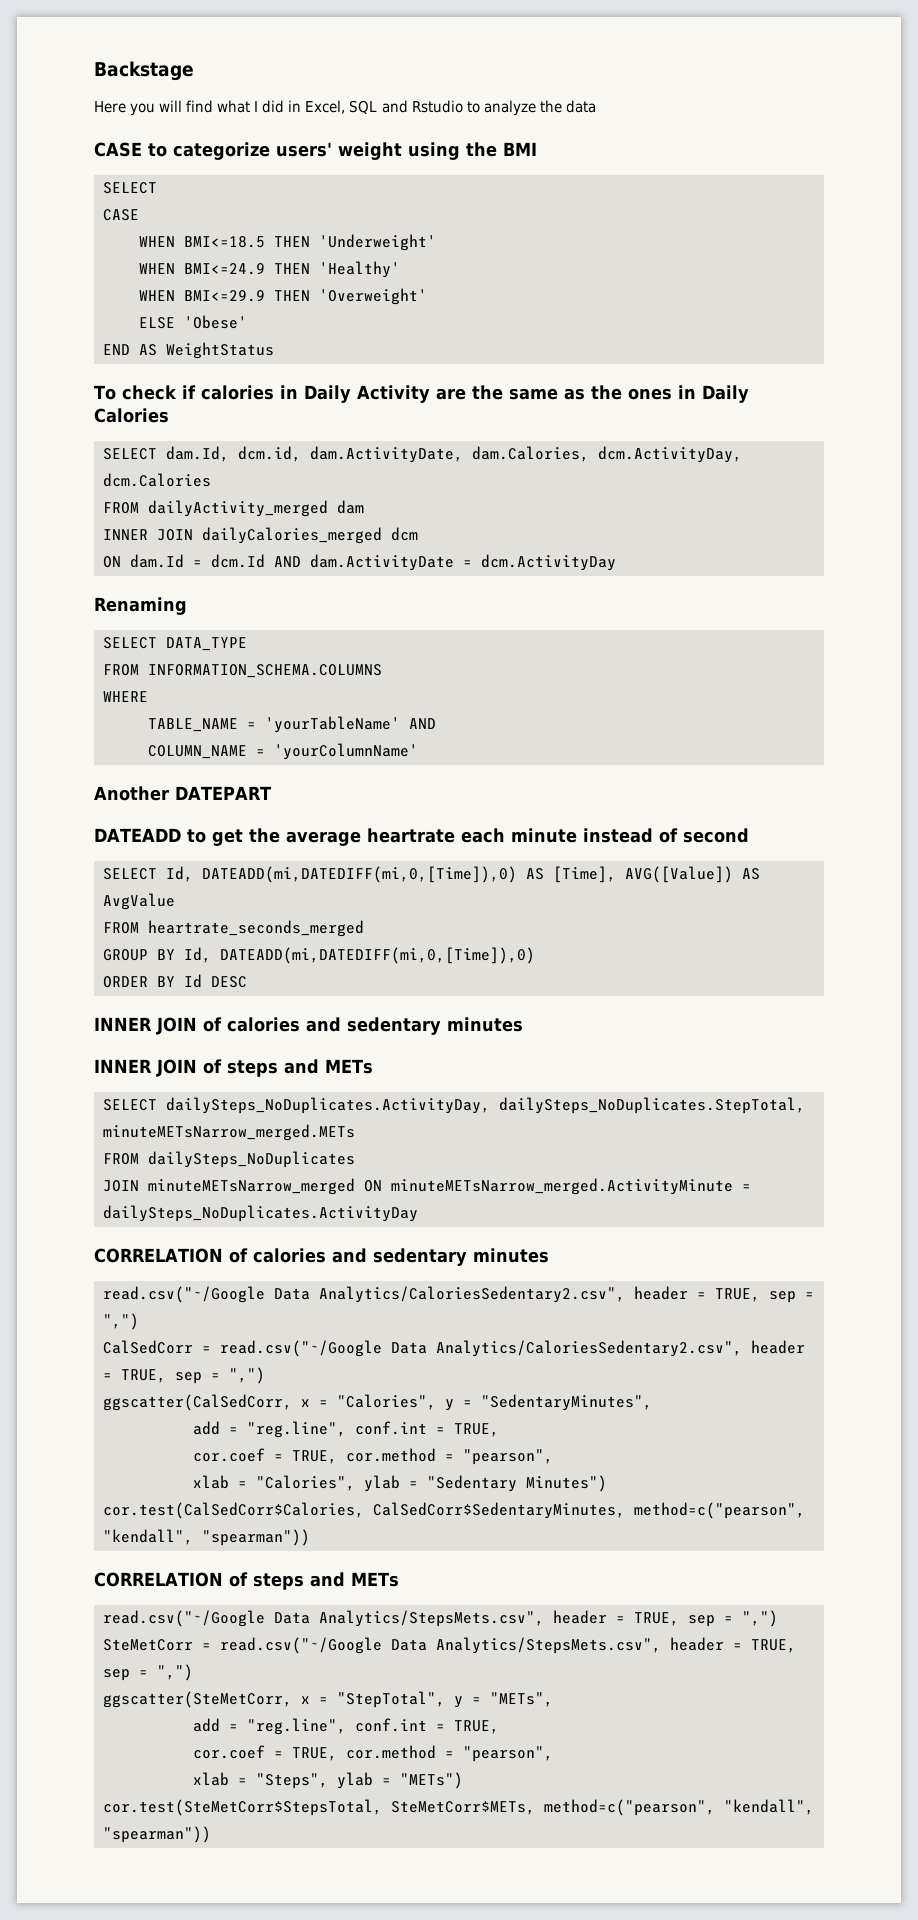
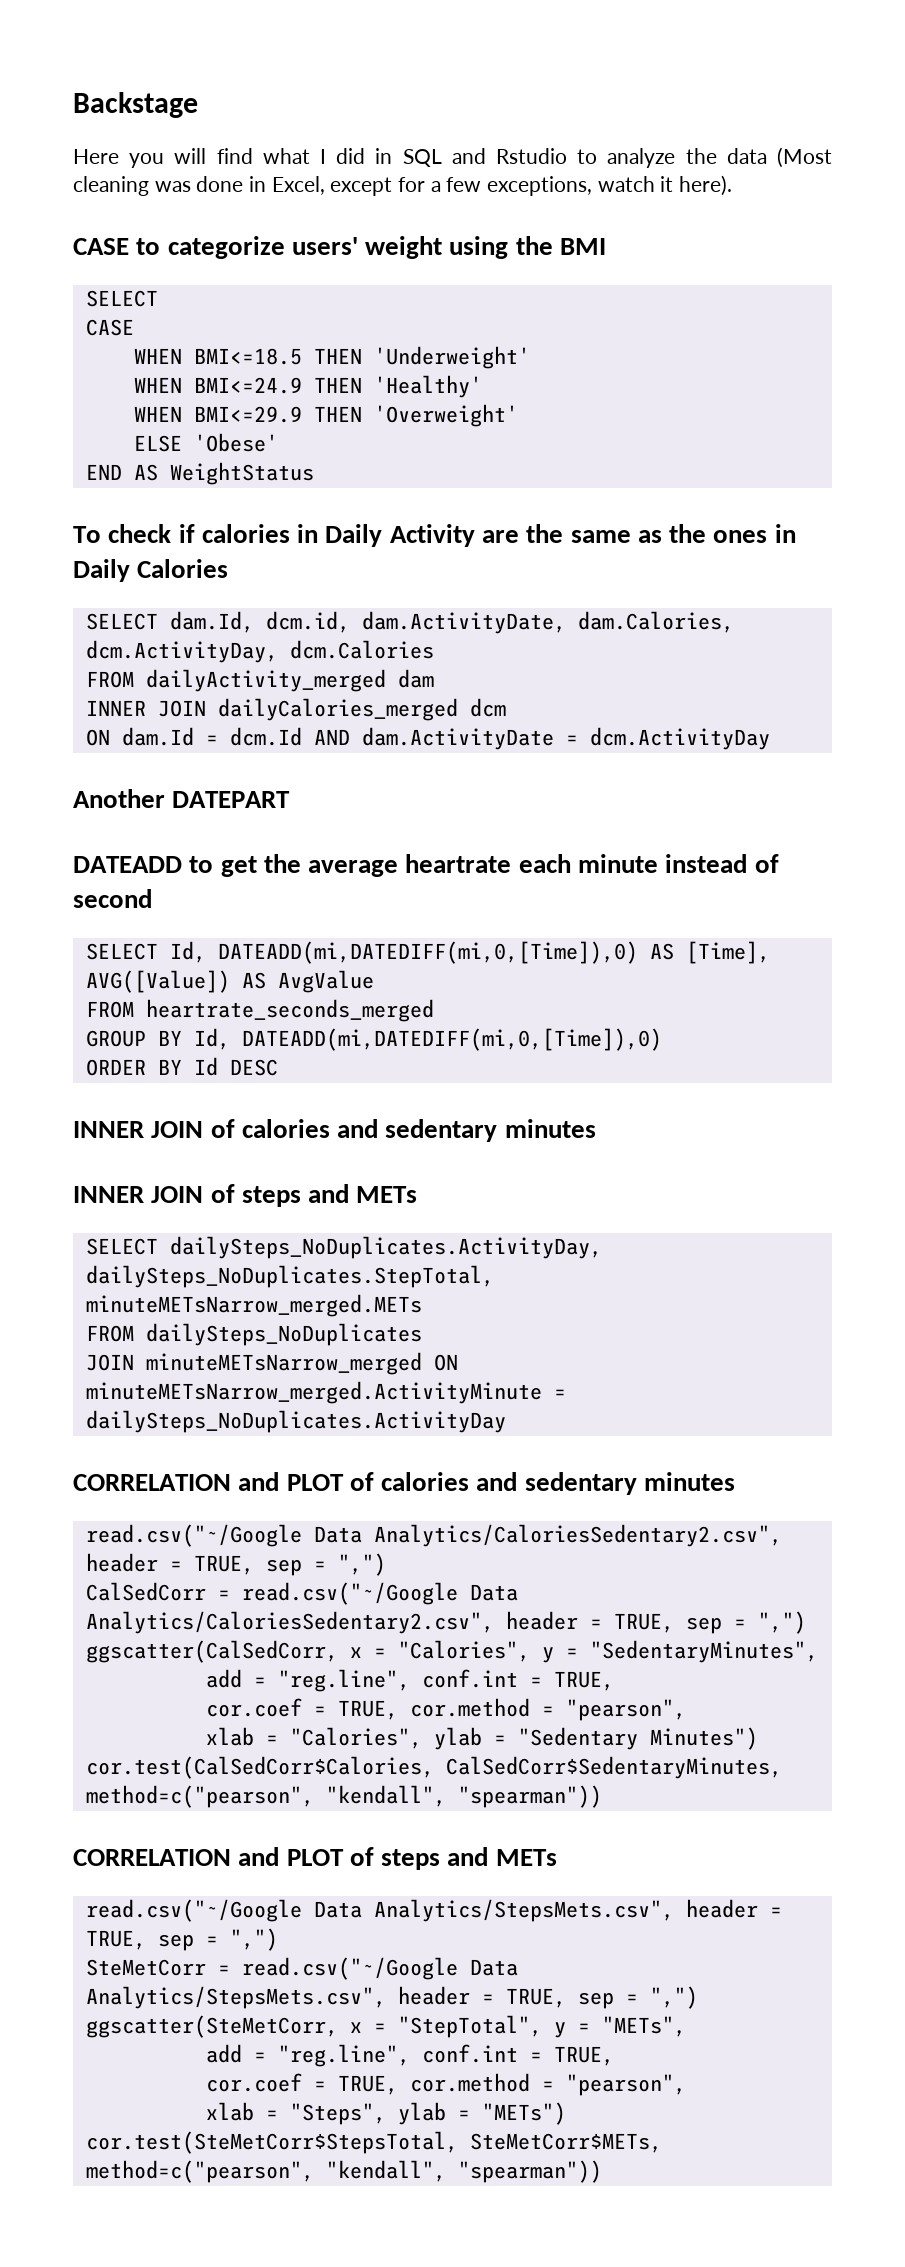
[305,100,346,114] Excel, -> (393, 156) none
(596, 106) none -> [777,147,832,168] [73,175,733,196] (Most cleaning was done in Excel, except for a few exceptions, watch it here).
[94,597,187,615] [103,637,247,651] [103,664,382,678] [103,691,148,702] [148,716,436,733] [148,743,418,760] // Renaming // SELECT DATA_TYPE // FROM INFORMATION_SCHEMA.COLUMNS // WHERE // TABLE_NAME = 'yourTableName' AND // COLUMN_NAME = 'yourColumnName' -> (770, 738) none
(223, 1255) none -> [238,1472,344,1491] and PLOT
(223, 1579) none -> [238,1847,344,1866] and PLOT

